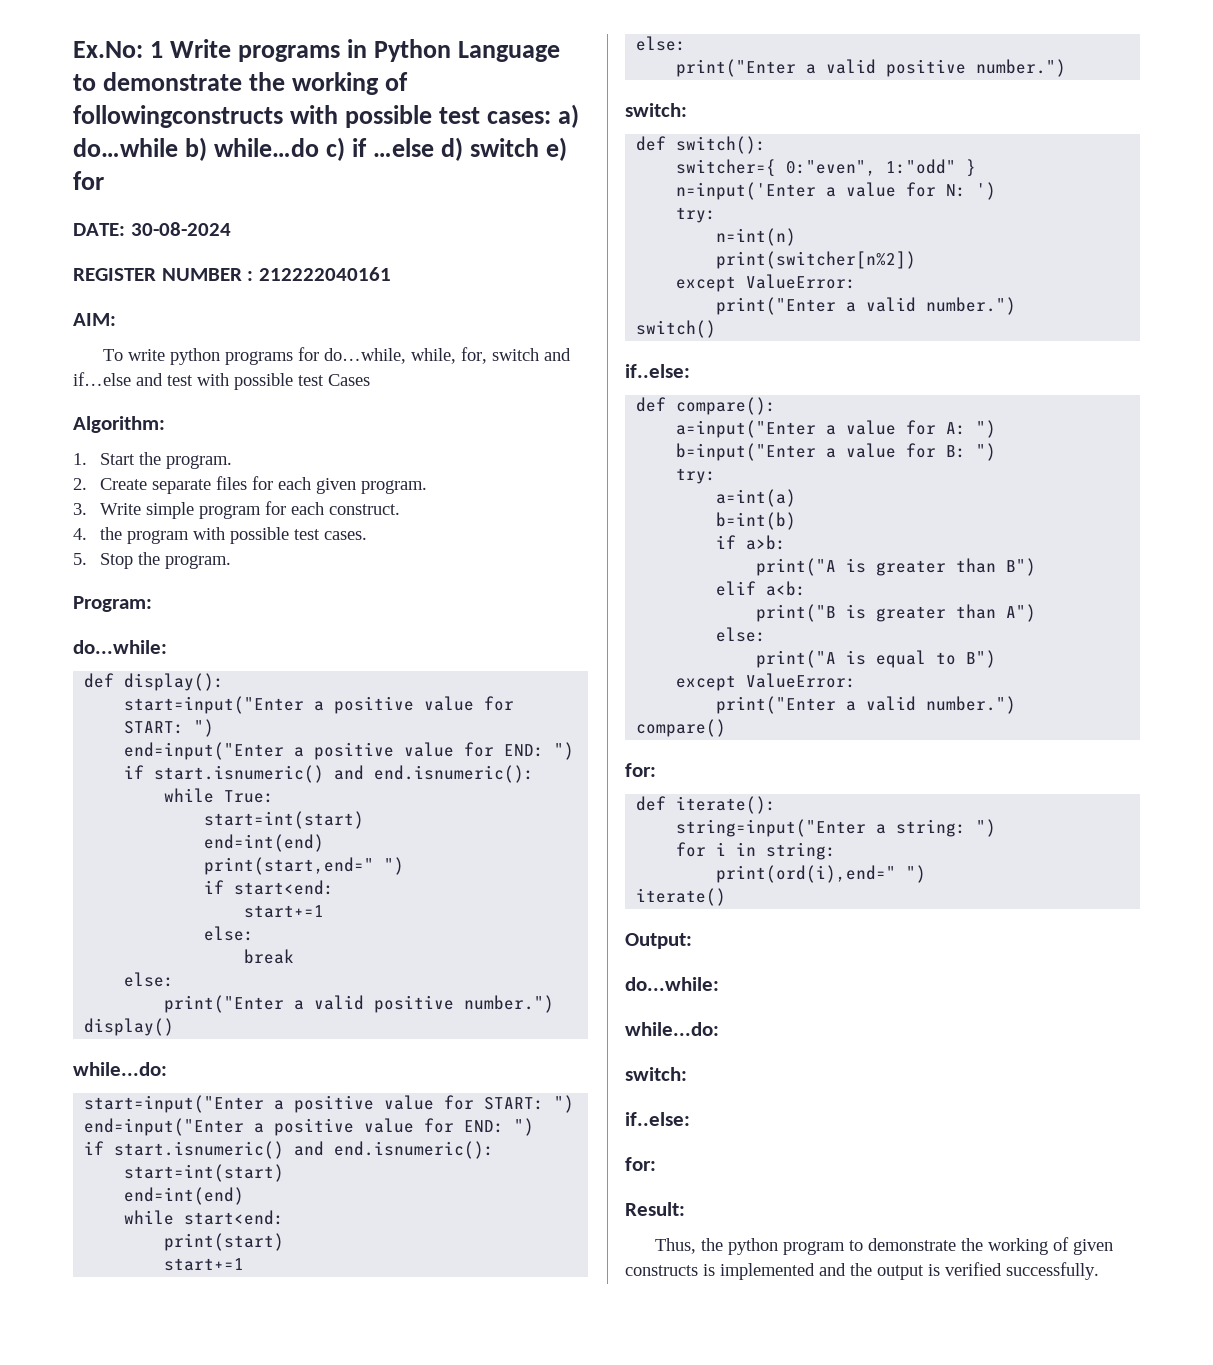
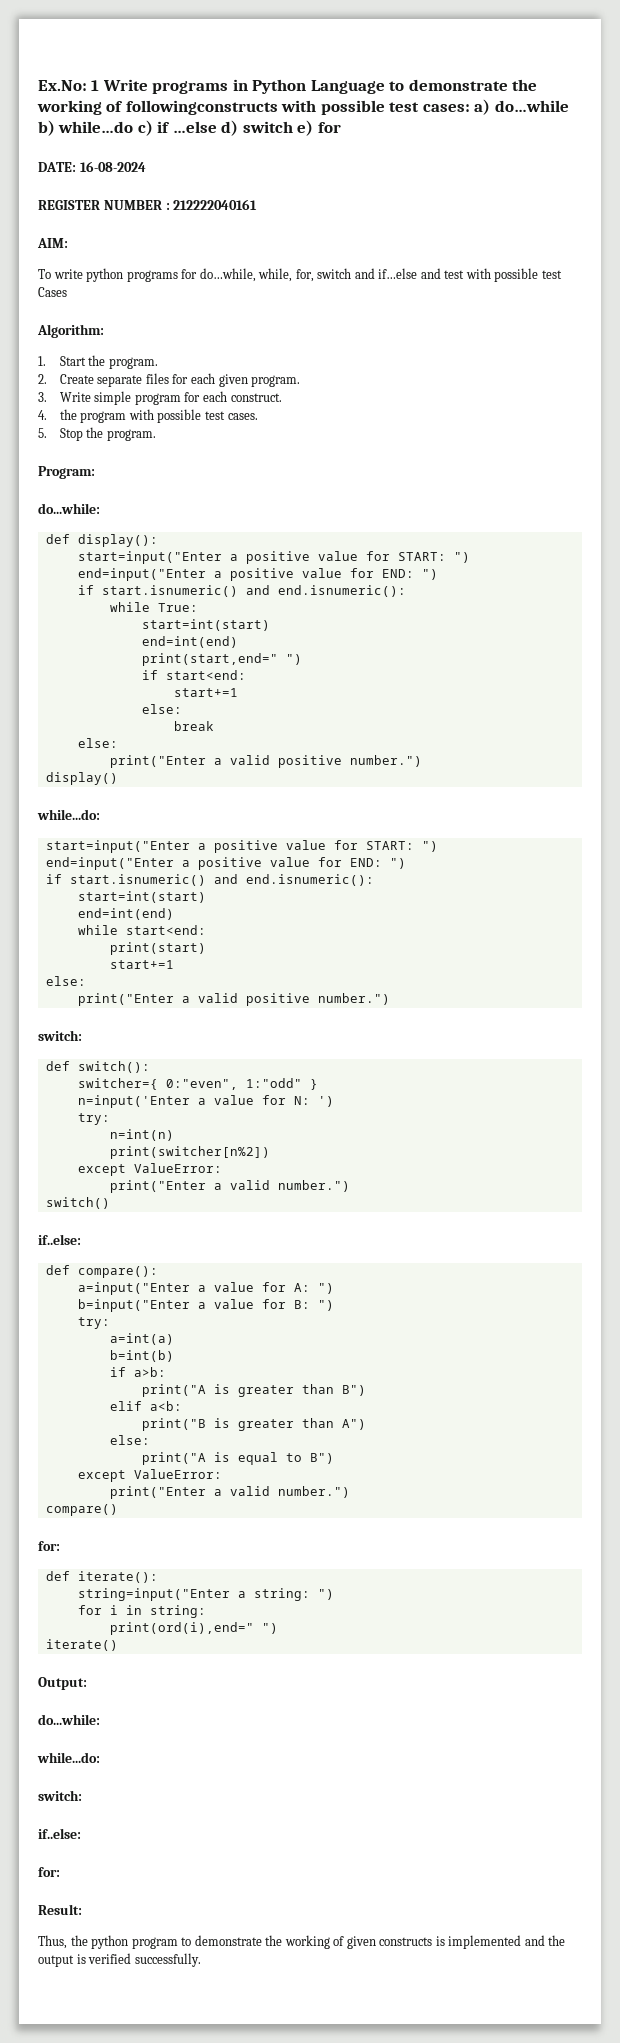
[130,222,231,236] 30-08-2024 -> [79,161,146,172] 16-08-2024

